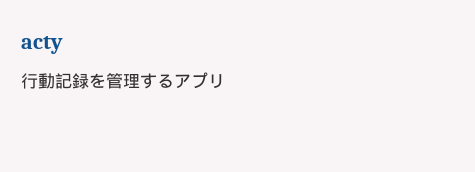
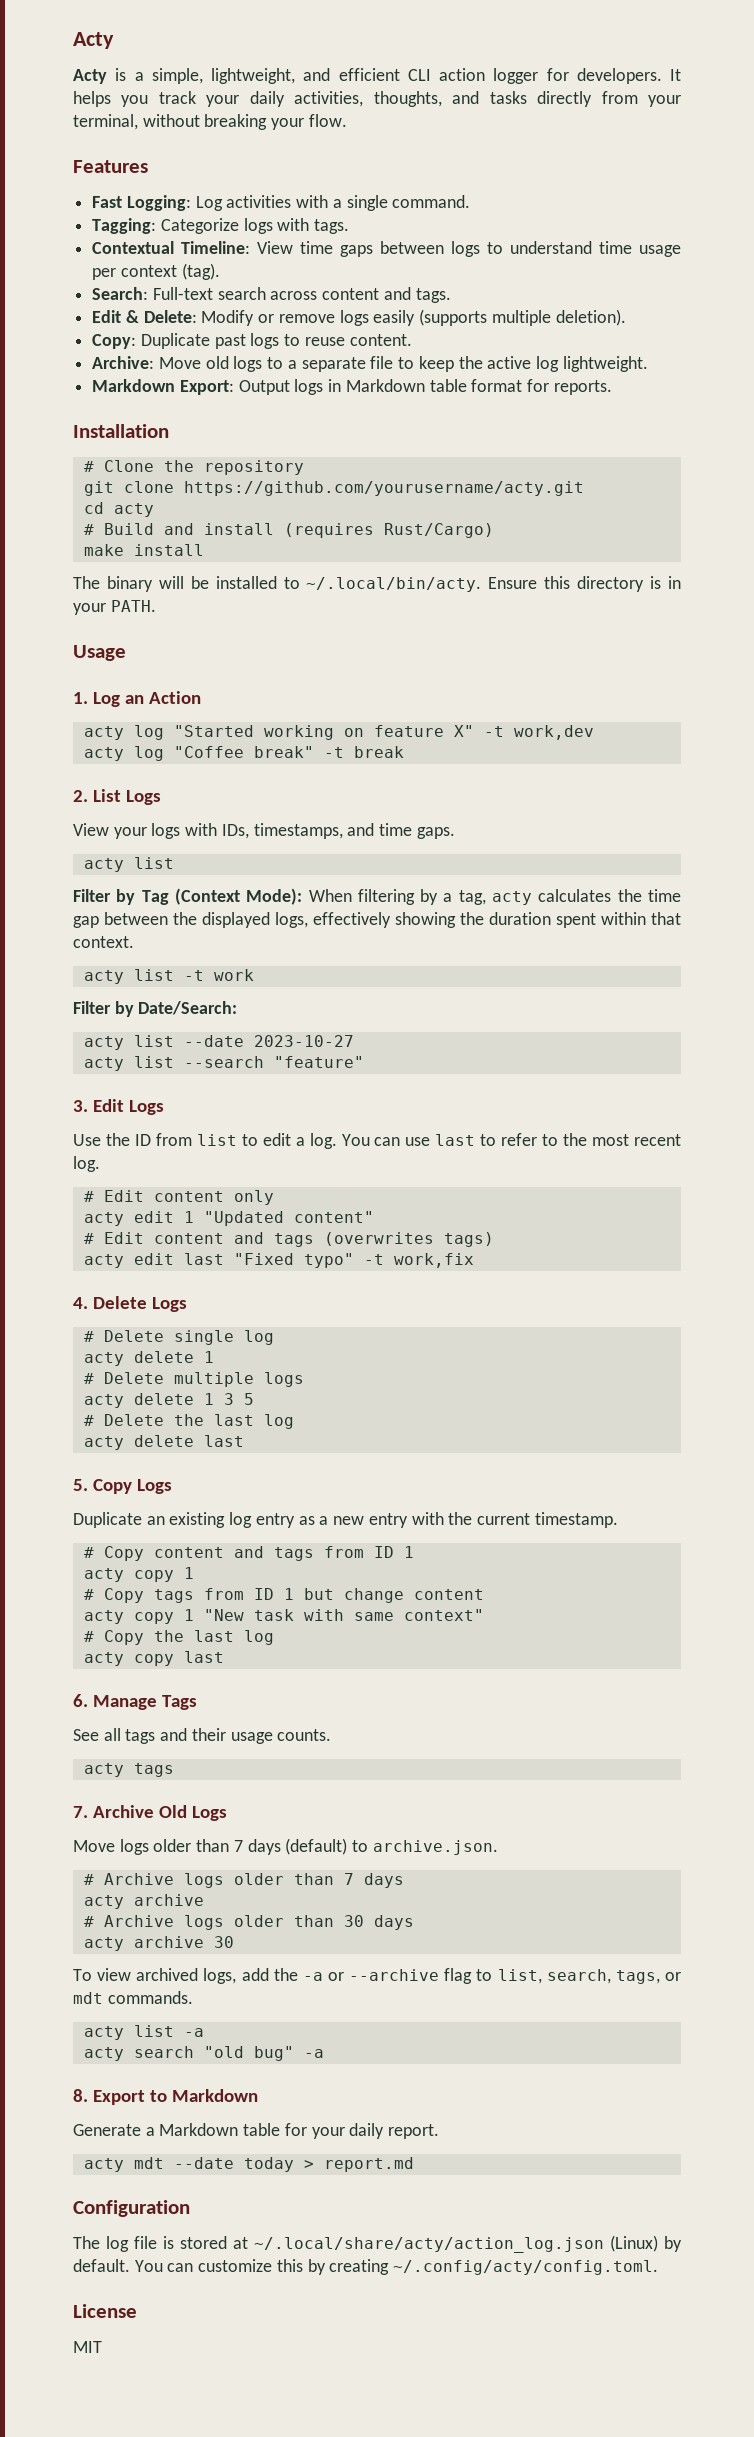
[21,36,63,54] [21,72,225,89] acty // 行動記録を管理するアプリ -> [73,32,114,49] [73,68,681,84] [73,91,681,107] [73,114,347,130] [73,160,148,173] [92,195,471,211] [92,218,350,234] [92,241,682,257] [92,263,220,280] [92,287,451,303] [92,309,626,326] [92,333,412,349] [92,356,648,372] [92,379,612,395] [73,424,169,438] [83,460,304,475] [83,481,584,496] [83,502,154,517] [83,523,494,538] [83,544,204,556] [73,576,681,592] [73,600,156,615] [73,645,126,661] [73,691,202,707] [83,725,594,740] [83,746,404,761] [73,789,162,805] [73,823,455,839] [83,857,174,872] [73,888,681,905] [73,912,681,928] [73,936,134,948] [83,969,254,984] [73,1001,238,1017] [83,1035,354,1050] [83,1056,364,1071] [73,1099,165,1115] [73,1133,681,1149] [73,1156,100,1172] [83,1190,274,1205] [83,1211,374,1226] [83,1232,494,1247] [83,1253,474,1268] [73,1296,188,1312] [83,1330,274,1345] [83,1351,214,1366] [83,1372,304,1387] [83,1393,254,1408] [83,1414,294,1429] [83,1435,244,1450] [73,1479,173,1494] [73,1512,618,1528] [83,1546,414,1561] [83,1567,194,1582] [83,1588,484,1603] [83,1609,484,1624] [83,1630,274,1645] [83,1651,224,1666] [73,1694,198,1710] [73,1728,332,1744] [83,1763,174,1777] [73,1805,228,1821] [73,1838,498,1855] [83,1873,404,1888] [83,1894,204,1909] [83,1915,414,1930] [83,1936,234,1951] [73,1968,681,1984] [73,1991,193,2004] [83,2025,204,2040] [83,2046,324,2061] [73,2089,259,2105] [73,2123,440,2139] [83,2157,414,2172] [73,2200,190,2217] [73,2235,682,2253] [73,2259,659,2275] [73,2304,137,2318] [73,2341,102,2353] Acty // Acty is a simple, lightweight, and efficient CLI action logger for developers. It helps you track your daily activities, thoughts, and tasks directly from your terminal, without breaking your flow. // Features // Fast Logging: Log activities with a single command. // Tagging: Categorize logs with tags. // Contextual Timeline: View time gaps between logs to understand time usage per context (tag). // Search: Full-text search across content and tags. // Edit & Delete: Modify or remove logs easily (supports multiple deletion). // Copy: Duplicate past logs to reuse content. // Archive: Move old logs to a separate file to keep the active log lightweight. // Markdown Export: Output logs in Markdown table format for reports. // Installation // # Clone the repository // git clone https://github.com/yourusername/acty.git // cd acty // # Build and install (requires Rust/Cargo) // make install // The binary will be installed to ~/.local/bin/acty. Ensure this directory is in your PATH. // Usage // 1. Log an Action // acty log "Started working on feature X" -t work,dev // acty log "Coffee break" -t break // 2. List Logs // View your logs with IDs, timestamps, and time gaps. // acty list // Filter by Tag (Context Mode): When filtering by a tag, acty calculates the time gap between the displayed logs, effectively showing the duration spent within that context. // acty list -t work // Filter by Date/Search: // acty list --date 2023-10-27 // acty list --search "feature" // 3. Edit Logs // Use the ID from list to edit a log. You can use last to refer to the most recent log. // # Edit content only // acty edit 1 "Updated content" // # Edit content and tags (overwrites tags) // acty edit last "Fixed typo" -t work,fix // 4. Delete Logs // # Delete single log // acty delete 1 // # Delete multiple logs // acty delete 1 3 5 // # Delete the last log // acty delete last // 5. Copy Logs // Duplicate an existing log entry as a new entry with the current timestamp. // # Copy content and tags from ID 1 // acty copy 1 // # Copy tags from ID 1 but change content // acty copy 1 "New task with same context" // # Copy the last log // acty copy last // 6. Manage Tags // See all tags and their usage counts. // acty tags // 7. Archive Old Logs // Move logs older than 7 days (default) to archive.json. // # Archive logs older than 7 days // acty archive // # Archive logs older than 30 days // acty archive 30 // To view archived logs, add the -a or --archive flag to list, search, tags, or mdt commands. // acty list -a // acty search "old bug" -a // 8. Export to Markdown // Generate a Markdown table for your daily report. // acty mdt --date today > report.md // Configuration // The log file is stored at ~/.local/share/acty/action_log.json (Linux) by default. You can customize this by creating ~/.config/acty/config.toml. // License // MIT

